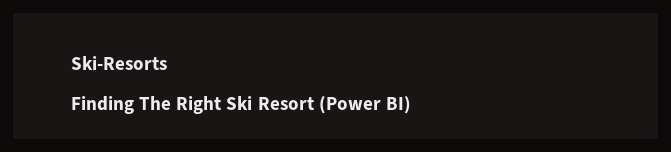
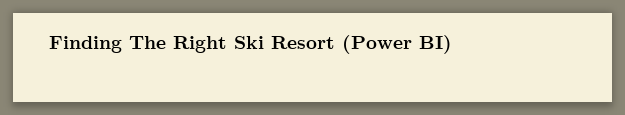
[71,56,167,70] Ski-Resorts // -> (49, 44) none

